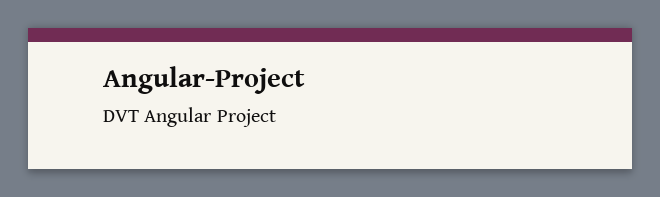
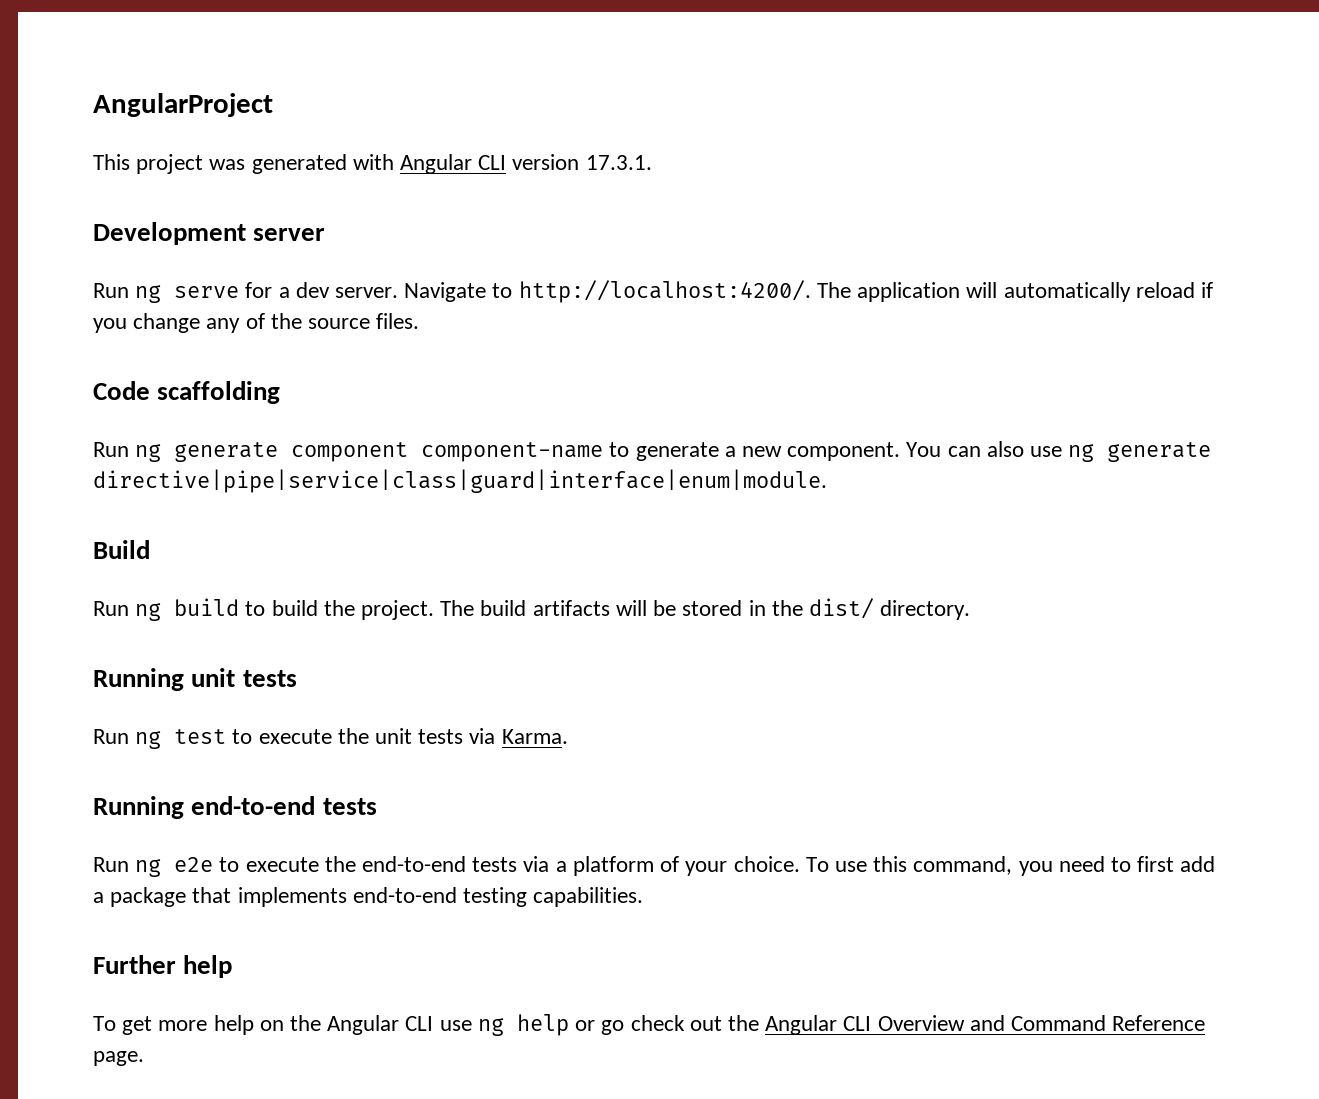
[103,66,305,94] [103,107,276,127] Angular-Project // DVT Angular Project -> [93,93,273,117] [93,154,652,174] [93,222,326,245] [93,280,1213,303] [93,313,420,333] [93,381,281,404] [93,441,1212,462] [93,469,827,493] [93,540,150,559] [93,598,971,621] [93,668,297,691] [93,728,568,749] [93,796,377,819] [93,856,1216,877] [93,887,644,907] [93,955,233,978] [93,1014,1206,1036] [93,1051,144,1066] AngularProject // This project was generated with Angular CLI version 17.3.1. // Development server // Run ng serve for a dev server. Navigate to http://localhost:4200/. The application will automatically reload if you change any of the source files. // Code scaffolding // Run ng generate component component-name to generate a new component. You can also use ng generate directive|pipe|service|class|guard|interface|enum|module. // Build // Run ng build to build the project. The build artifacts will be stored in the dist/ directory. // Running unit tests // Run ng test to execute the unit tests via Karma. // Running end-to-end tests // Run ng e2e to execute the end-to-end tests via a platform of your choice. To use this command, you need to first add a package that implements end-to-end testing capabilities. // Further help // To get more help on the Angular CLI use ng help or go check out the Angular CLI Overview and Command Reference page.

